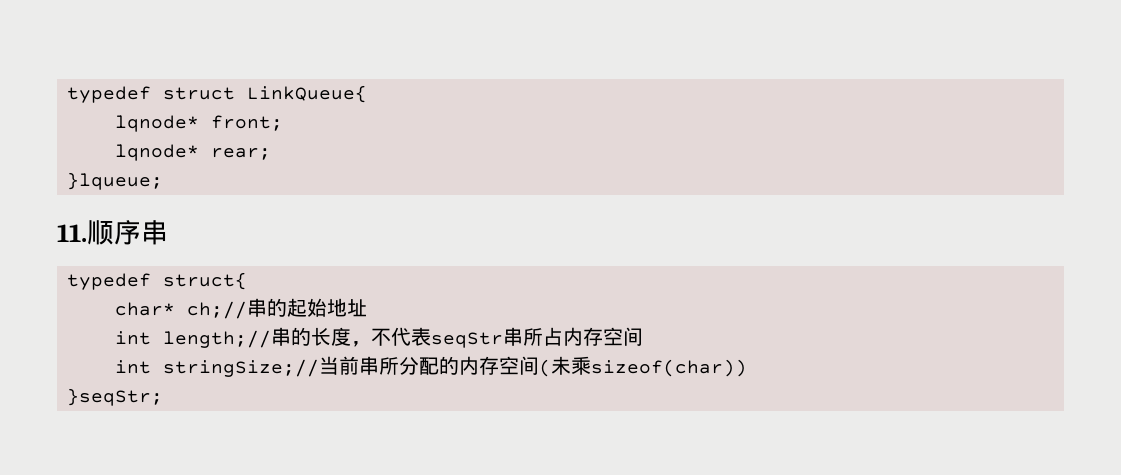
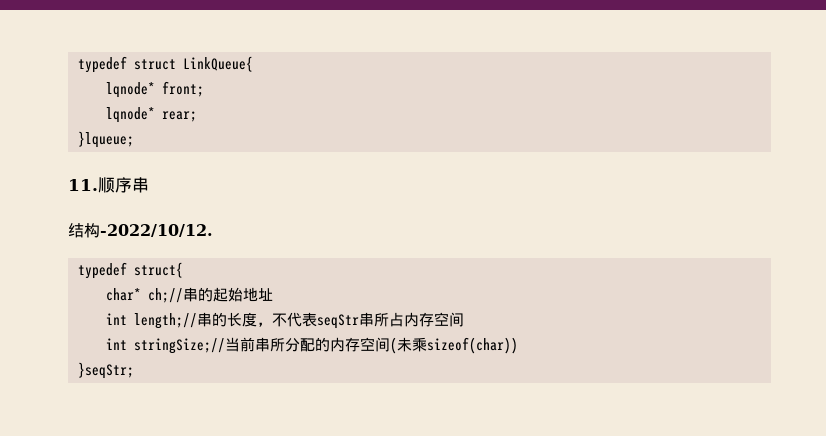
(168, 232) none -> [68,223,213,238] // 结构-2022/10/12.

